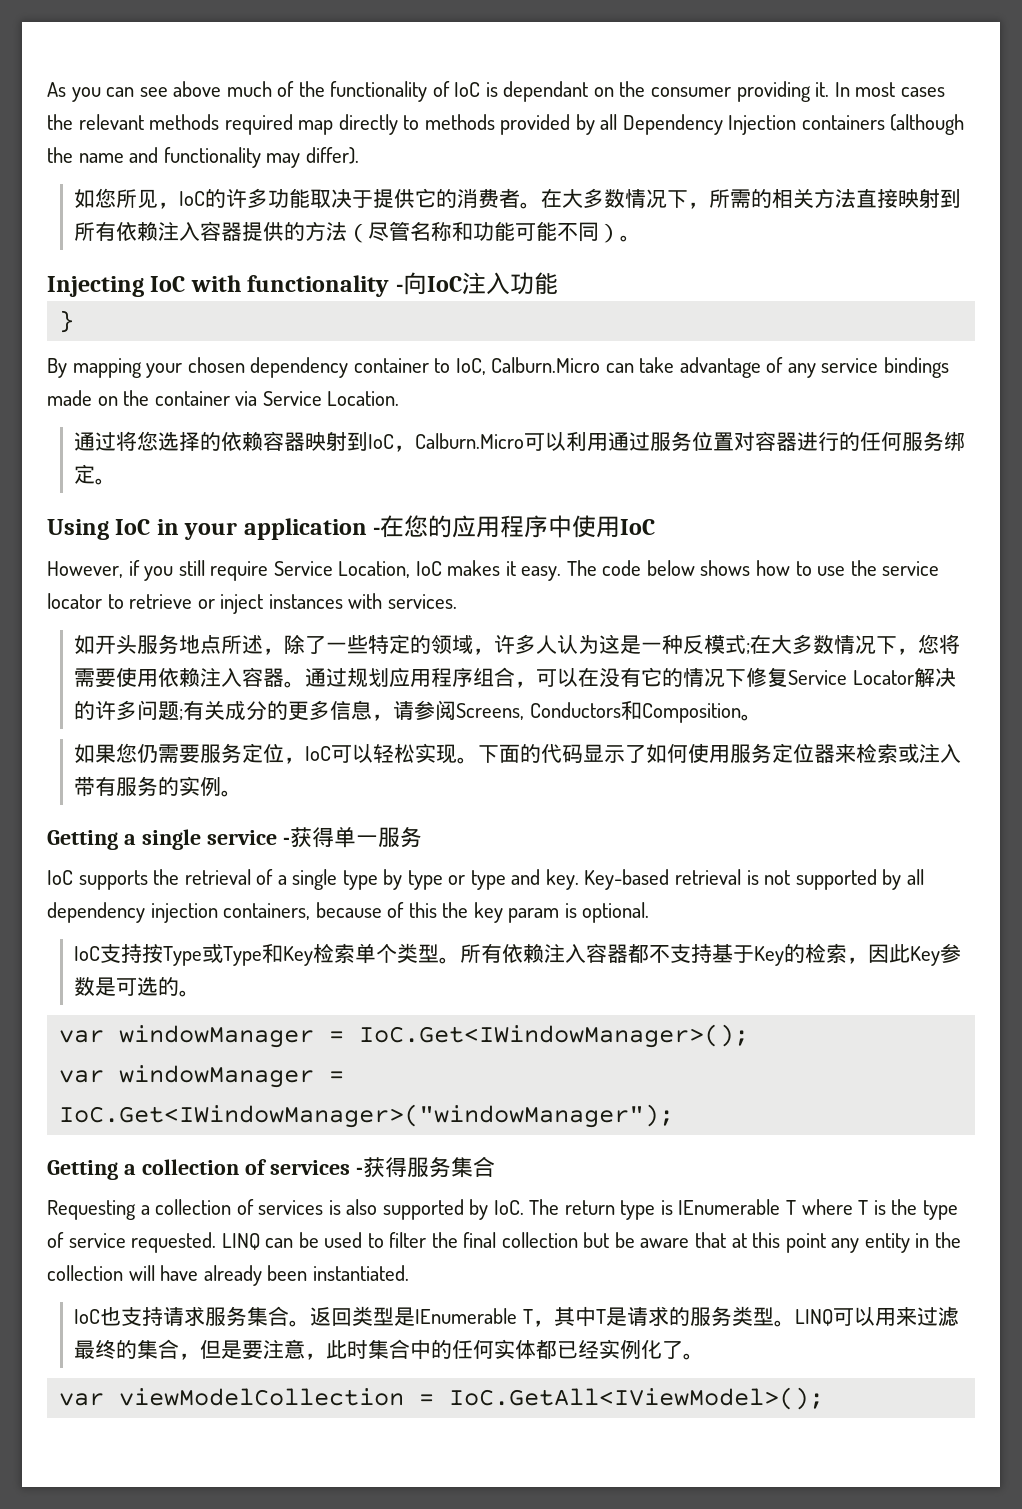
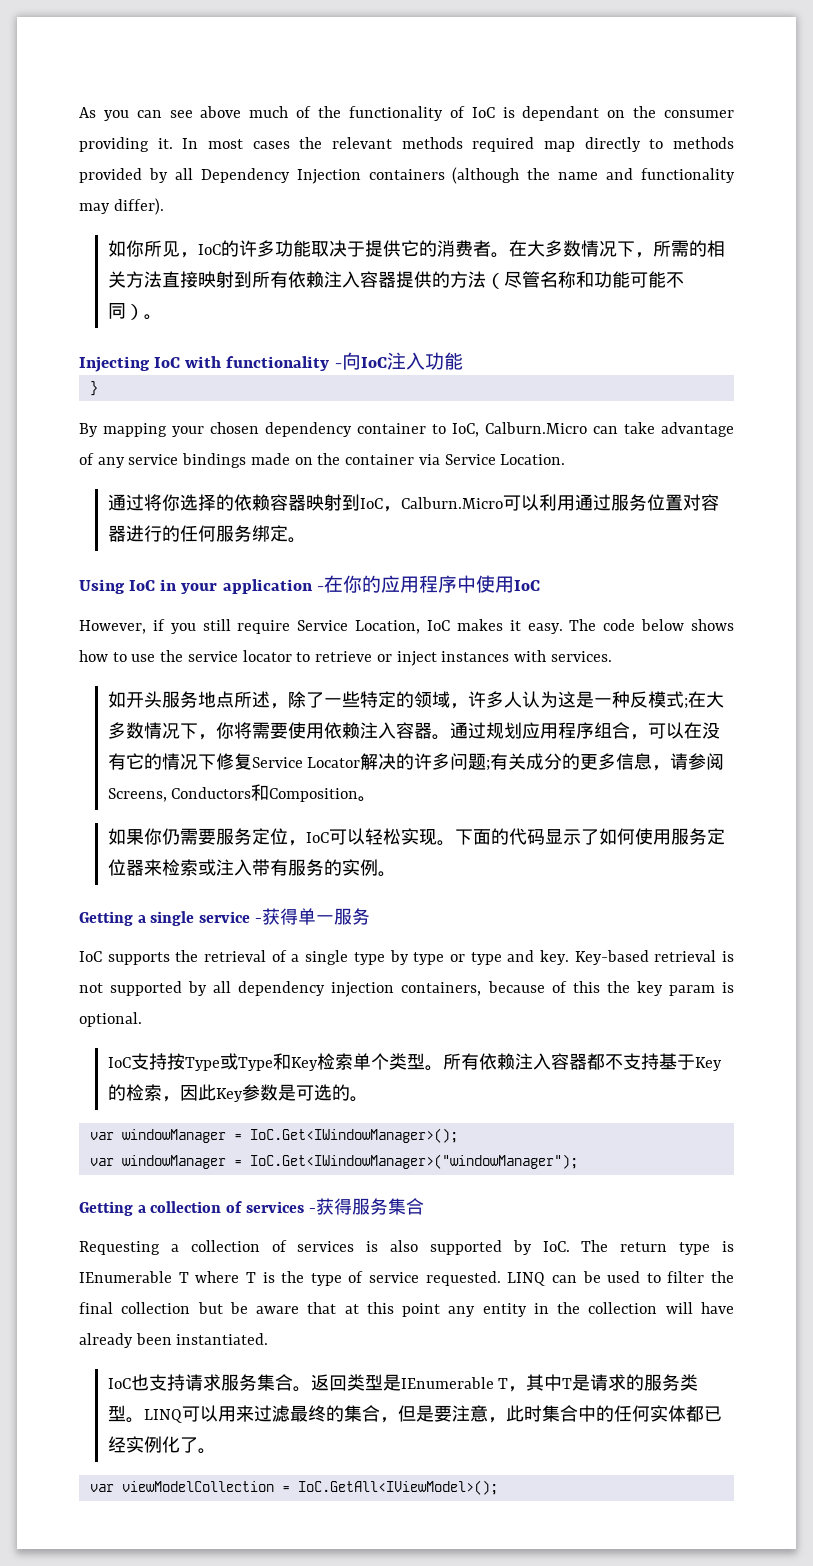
[95,188,117,208] 您 -> [125,240,144,257] 你
[137,431,159,451] 您 -> [161,494,180,511] 你
[404,515,429,537] 您 -> [342,575,362,593] 你
[918,634,940,654] 您 -> [215,722,234,739] 你
[116,743,138,763] 您 -> [143,828,162,845] 你

